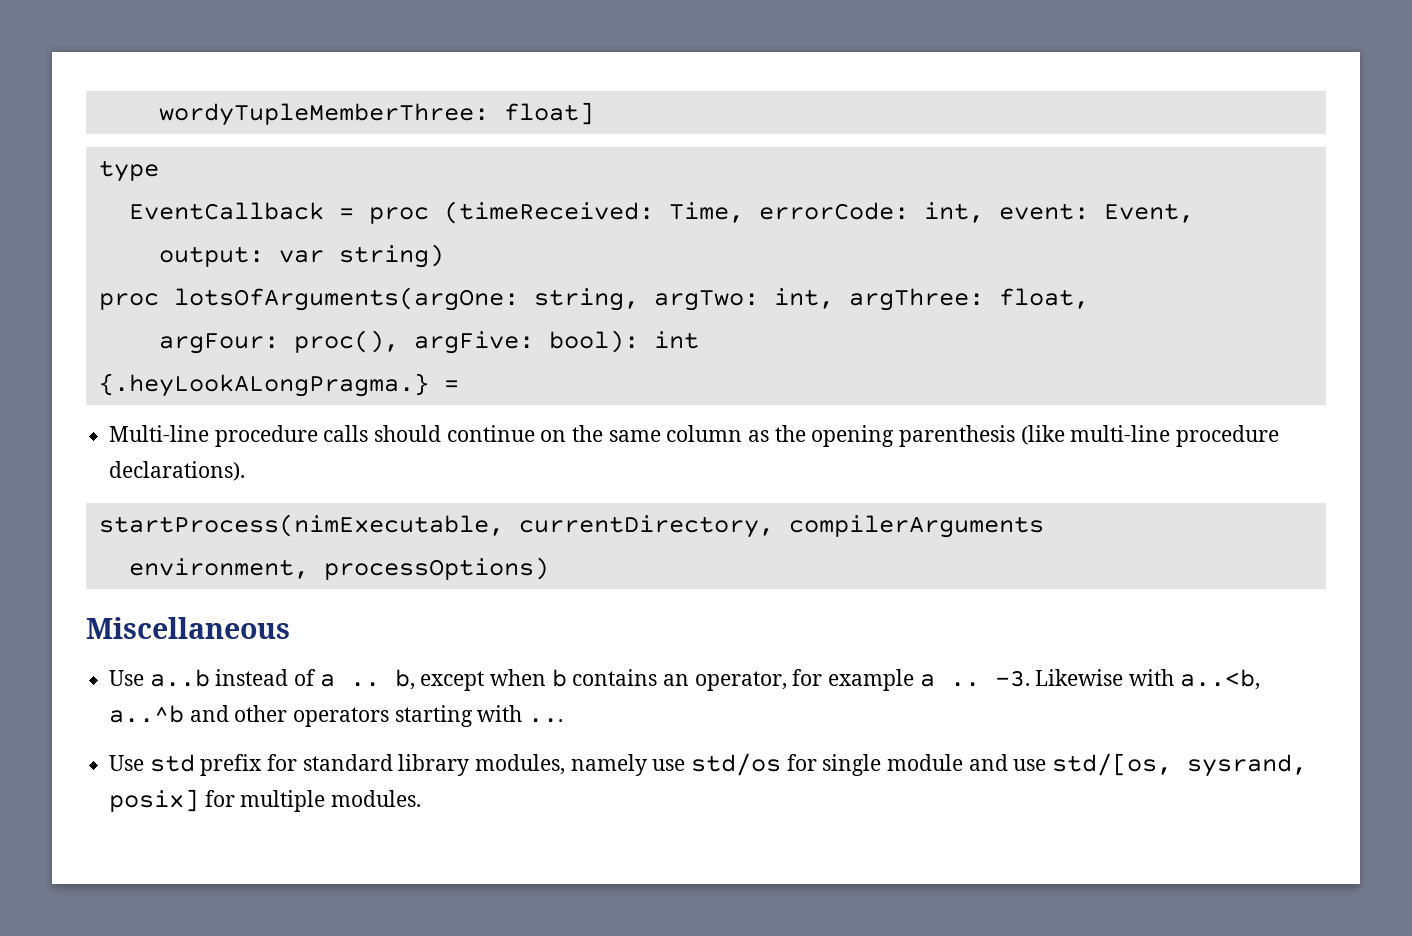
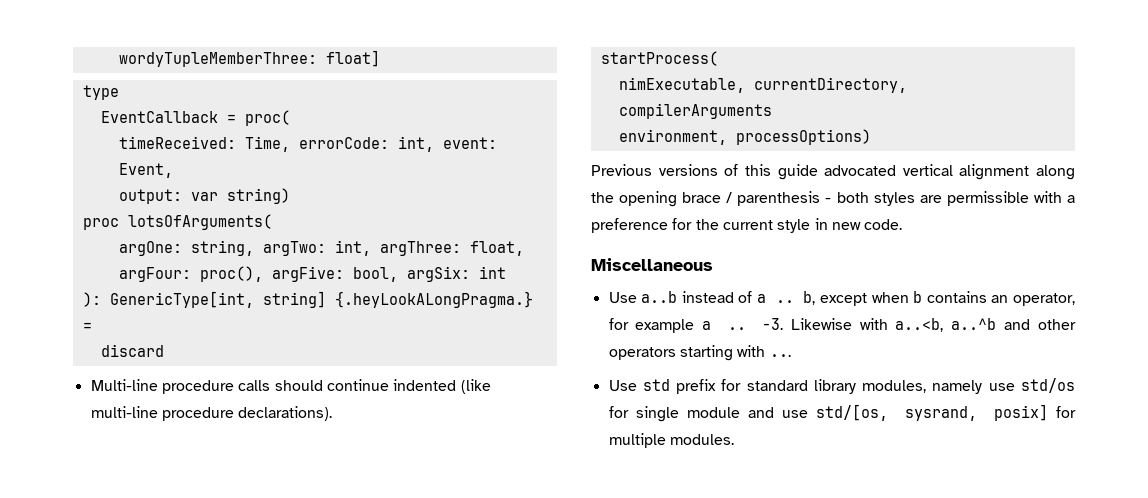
[368,201,654,224] proc (timeReceived: -> [244,110,290,126] [118,136,236,149] proc( // timeReceived:
[173,287,519,311] lotsOfArguments(argOne: -> [127,214,272,230] [118,241,182,256] lotsOfArguments( // argOne:
[548,330,639,353] bool): -> [352,266,470,282] bool, argSix:
(699, 340) none -> [82,291,326,308] ): GenericType[int, string]
(459, 385) none -> [100,344,164,357] // discard
[540,425,1016,447] on the same column as the opening parenthesis -> [393,379,457,391] indented
[98,514,504,537] startProcess(nimExecutable, -> [600,51,718,66] [618,77,745,93] startProcess( // nimExecutable,
(549, 568) none -> [591,164,1075,180] [591,191,1075,207] [591,218,903,233] // Previous versions of this guide advocated vertical alignment along the opening brace / parenthesis - both styles are permissible with a preference for the current style in new code.

